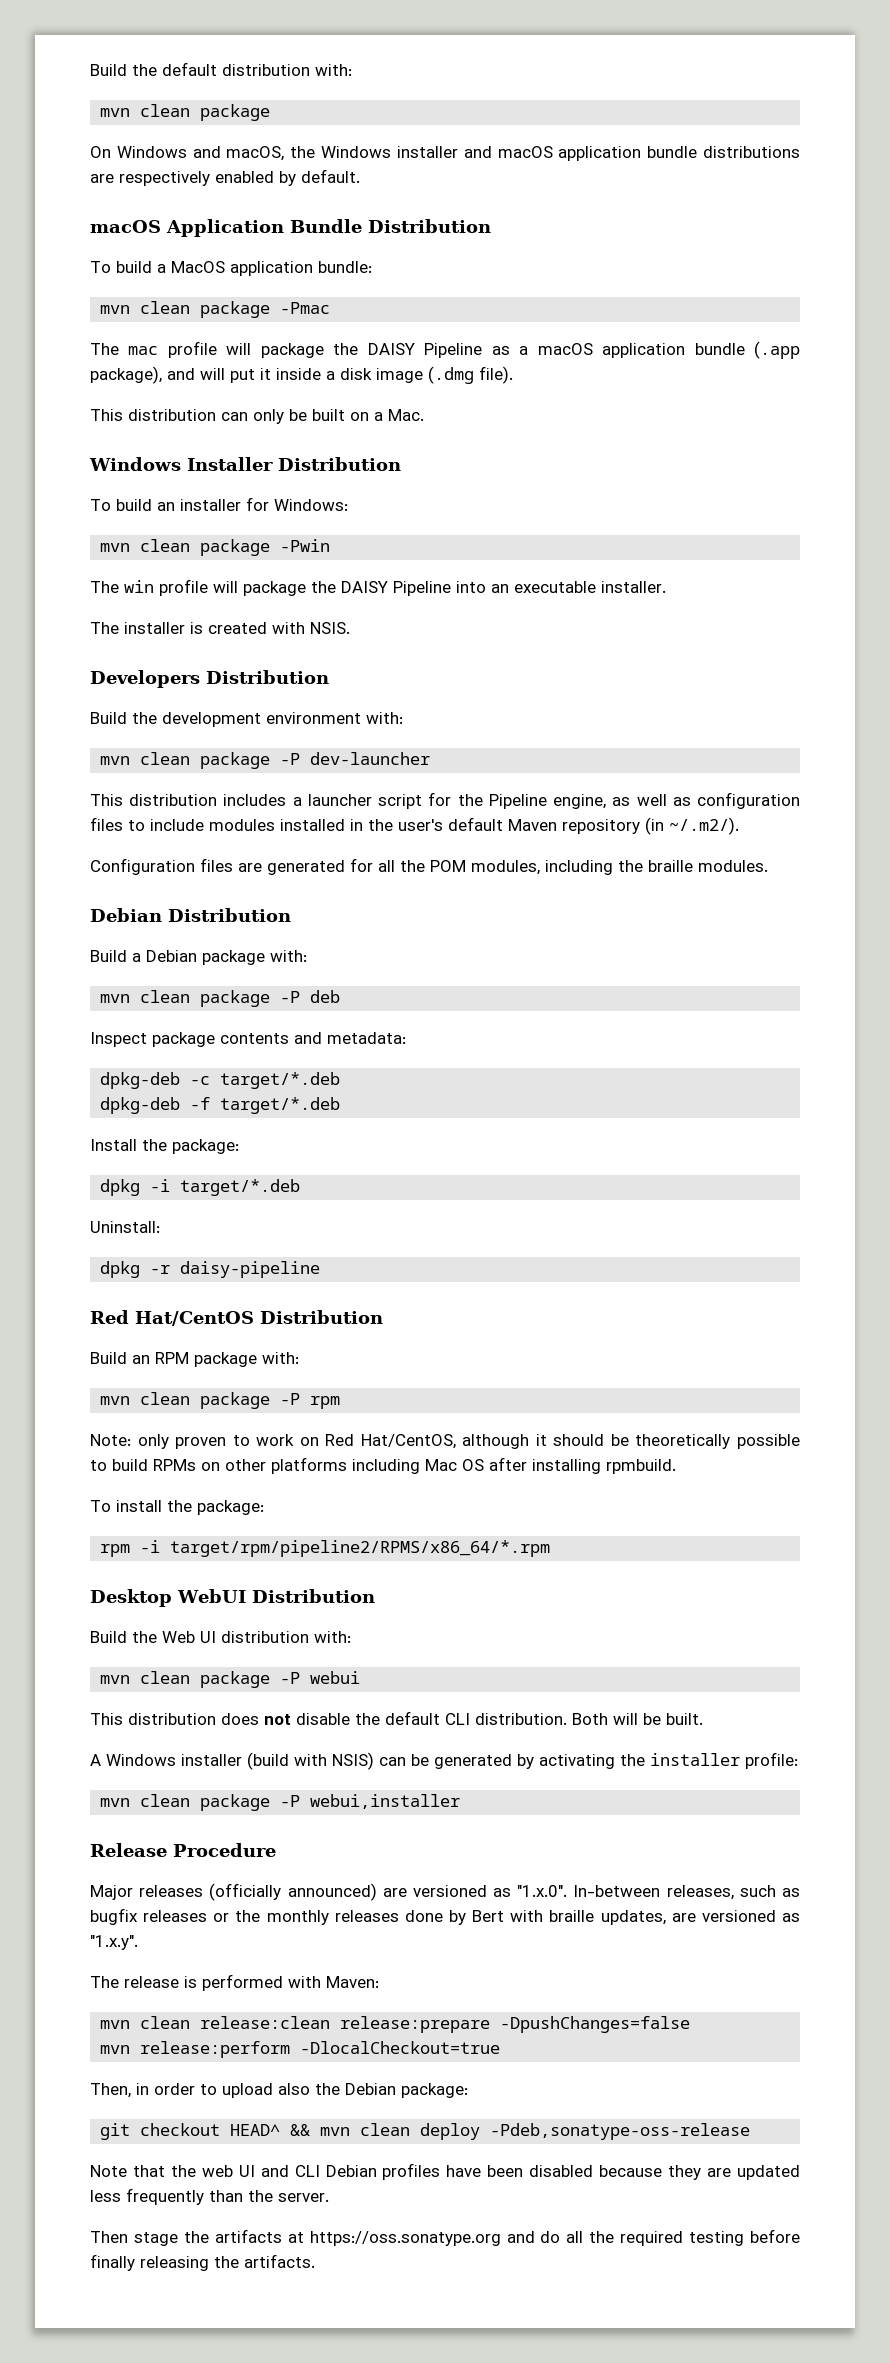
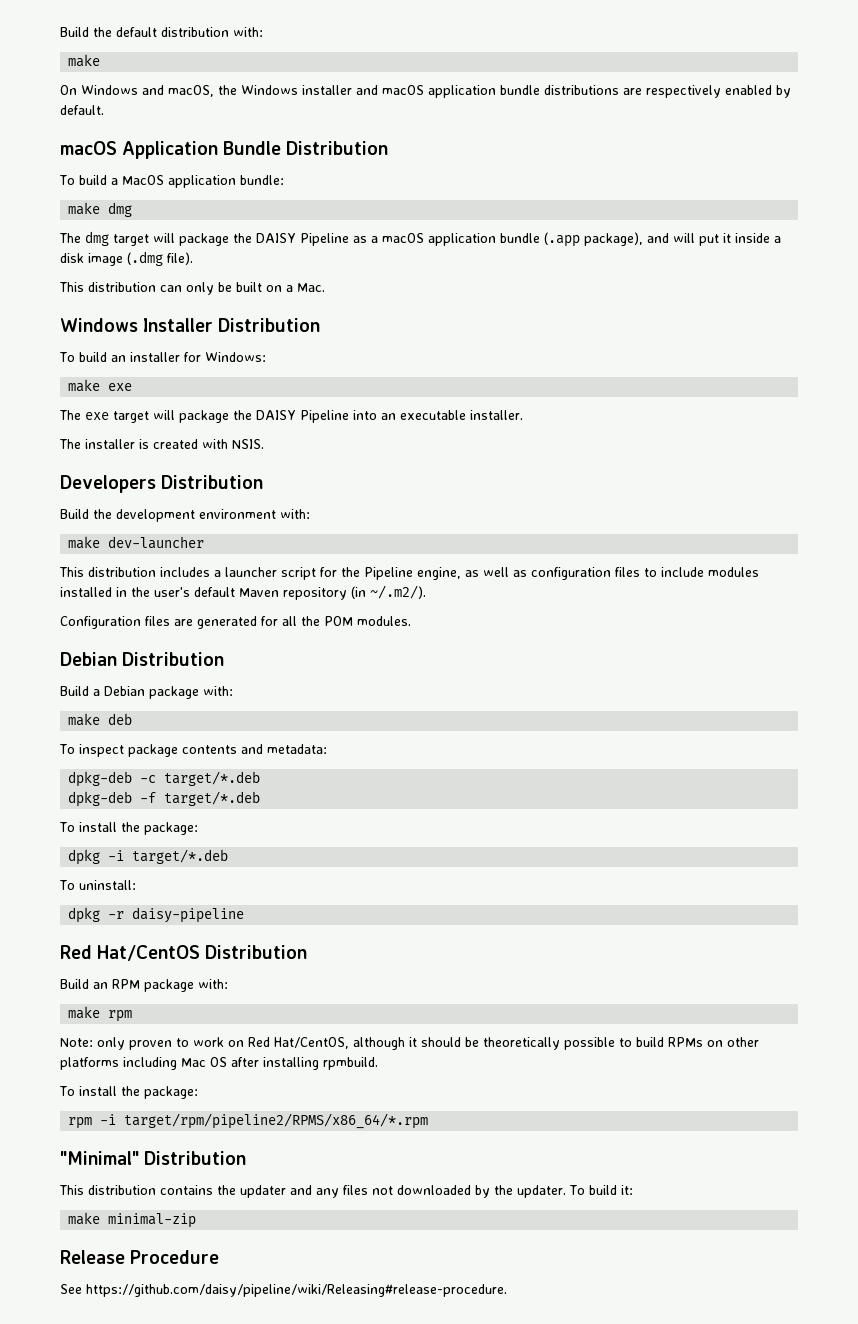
[100,104,271,121] mvn clean package -> [68,54,101,67] make
[100,301,331,318] [90,341,217,358] mvn clean package -Pmac // The mac profile -> [68,202,133,217] [59,231,149,246] make dmg // The dmg target
[100,539,331,556] [90,579,208,596] mvn clean package -Pwin // The win profile -> [68,379,133,392] [59,410,149,423] make exe // The exe target
[100,752,301,769] mvn clean package -P -> [68,536,101,549] make
[471,860,693,875] modules, including the braille -> (353, 621) none
[100,990,301,1007] mvn clean package -P -> [68,713,101,726] make
[90,1032,147,1047] Inspect -> [59,744,124,757] To inspect
[90,1139,137,1151] Install -> [59,822,117,832] To install
[90,1221,160,1233] Uninstall: -> [59,880,136,890] To uninstall:
[100,1392,301,1409] mvn clean package -P -> [68,1006,101,1019] make
[90,1589,375,1607] [90,1631,351,1643] [100,1671,361,1688] [90,1711,703,1725] [90,1752,798,1770] [100,1794,461,1811] [90,1843,276,1857] [90,1883,800,1901] [90,1908,800,1925] [90,1935,138,1950] [90,1974,379,1991] [100,2016,691,2033] [100,2041,501,2058] [90,2083,468,2098] [100,2123,751,2140] [90,2163,800,2180] [90,2188,329,2205] [90,2229,800,2246] [90,2254,315,2271] Desktop WebUI Distribution // Build the Web UI distribution with: // mvn clean package -P webui // This distribution does not disable the default CLI distribution. Both will be built. // A Windows installer (build with NSIS) can be generated by activating the installer profile: // mvn clean package -P webui,installer // Release Procedure // Major releases (officially announced) are versioned as "1.x.0". In-between releases, such as bugfix releases or the monthly releases done by Bert with braille updates, are versioned as "1.x.y". // The release is performed with Maven: // mvn clean release:clean release:prepare -DpushChanges=false // mvn release:perform -DlocalCheckout=true // Then, in order to upload also the Debian package: // git checkout HEAD^ && mvn clean deploy -Pdeb,sonatype-oss-release // Note that the web UI and CLI Debian profiles have been disabled because they are updated less frequently than the server. // Then stage the artifacts at https://oss.sonatype.org and do all the required testing before finally releasing the artifacts. -> [60,1151,247,1165] [59,1185,633,1198] [68,1212,197,1228] [60,1250,220,1264] [60,1284,507,1297] "Minimal" Distribution // This distribution contains the updater and any files not downloaded by the updater. To build it: // make minimal-zip // Release Procedure // See https://github.com/daisy/pipeline/wiki/Releasing#release-procedure.

